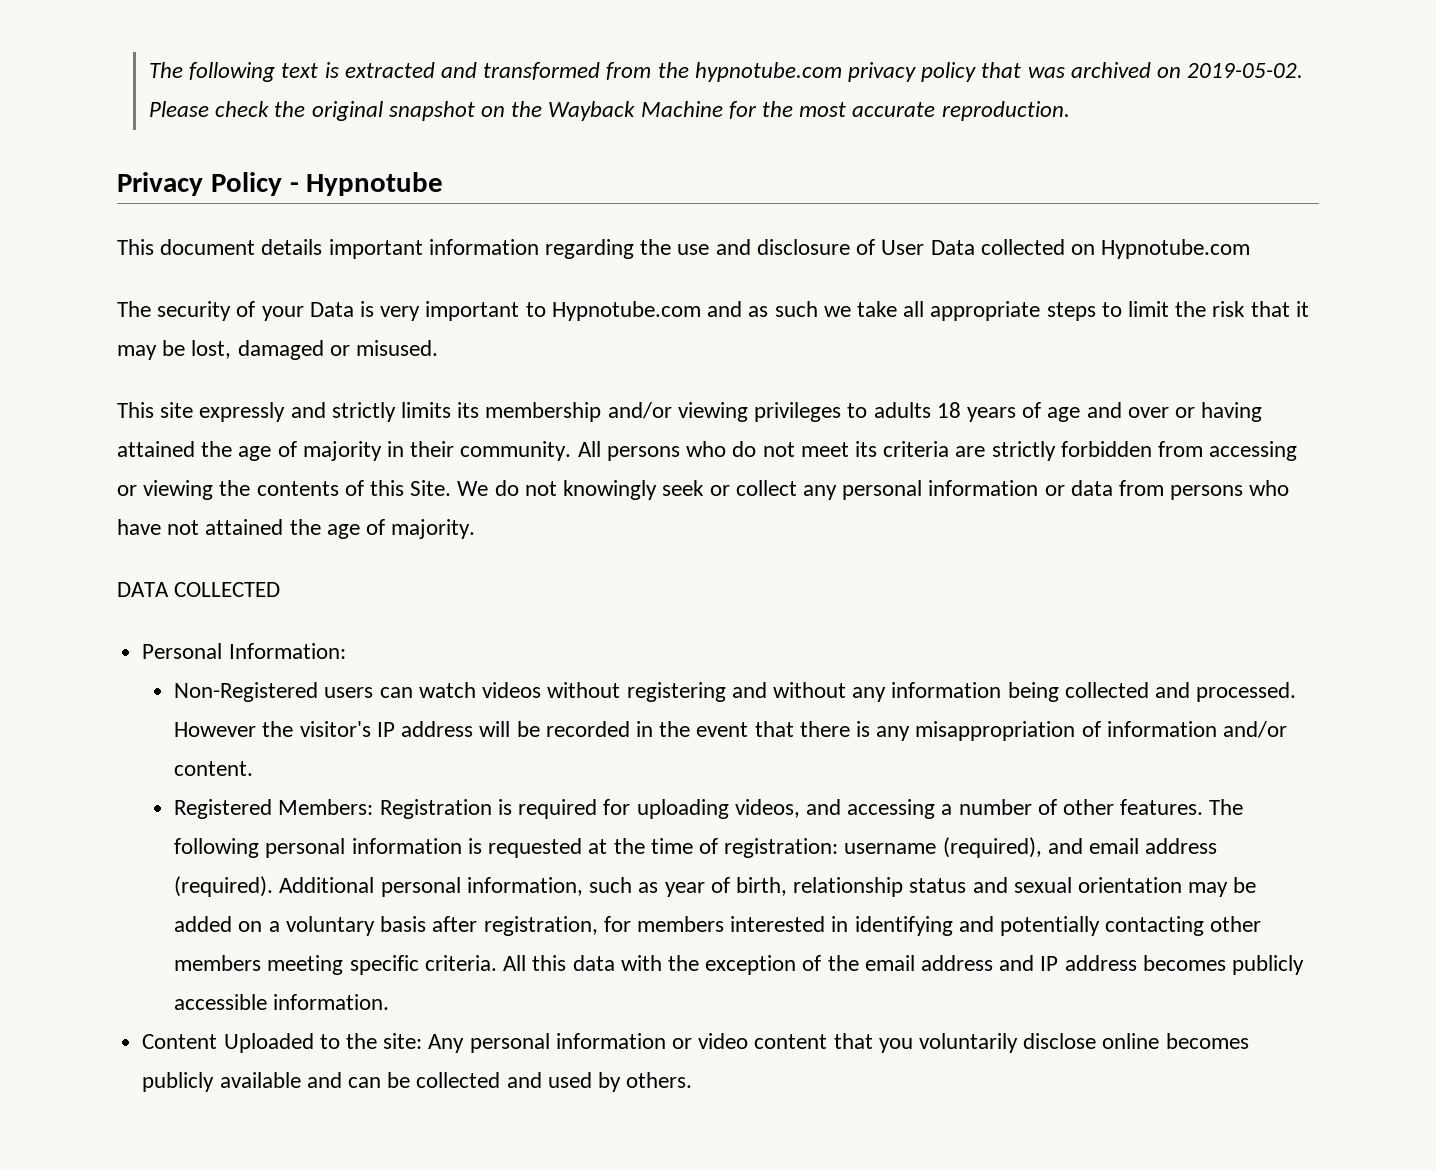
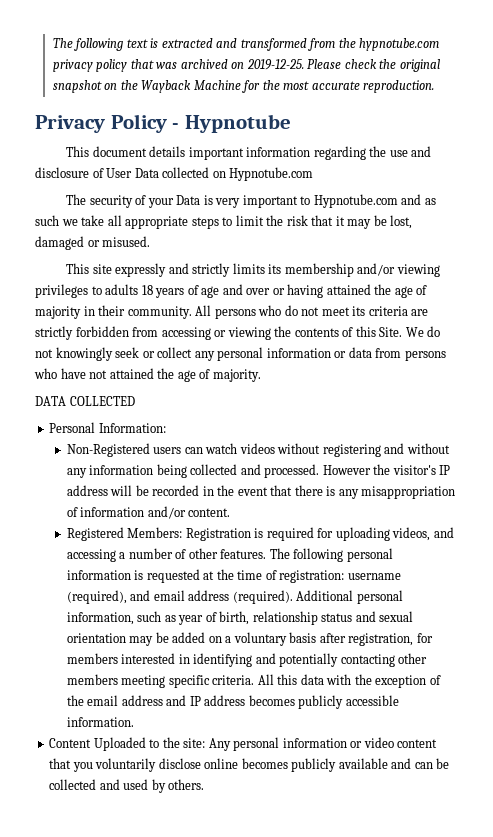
[1187,63,1304,78] 2019-05-02. -> [246,59,304,70] 2019-12-25.

